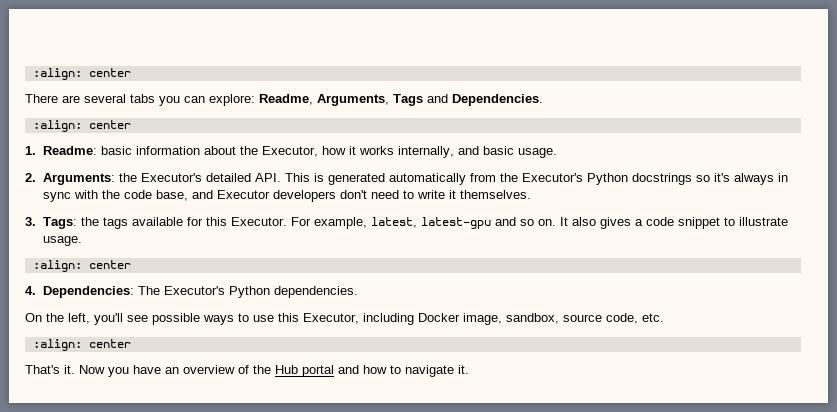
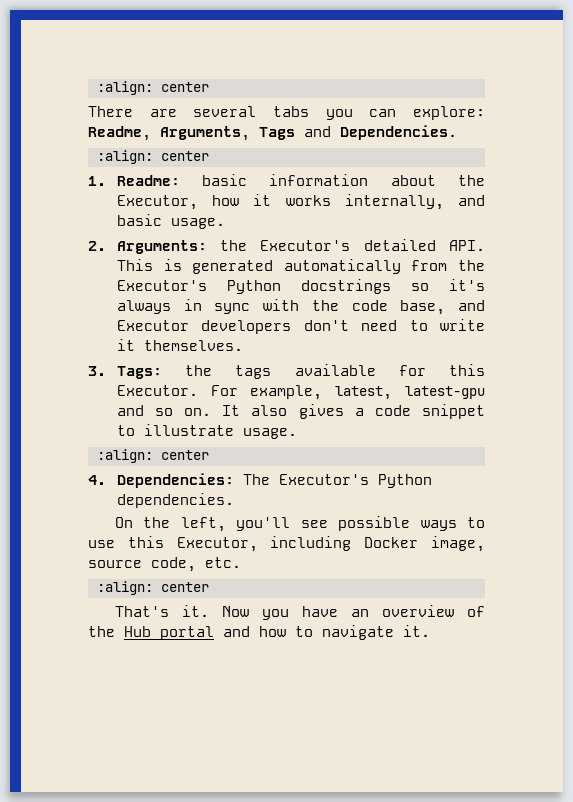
[506,313,559,324] sandbox, -> (485, 544) none

